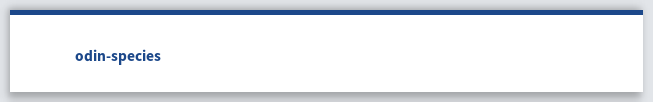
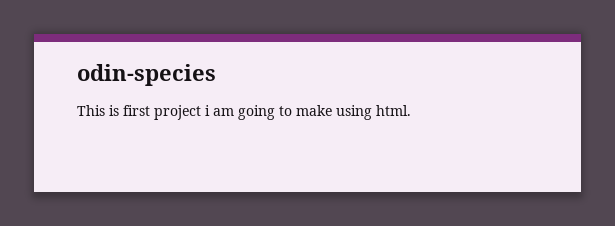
(161, 57) none -> [77,105,411,120] // This is first project i am going to make using html.

